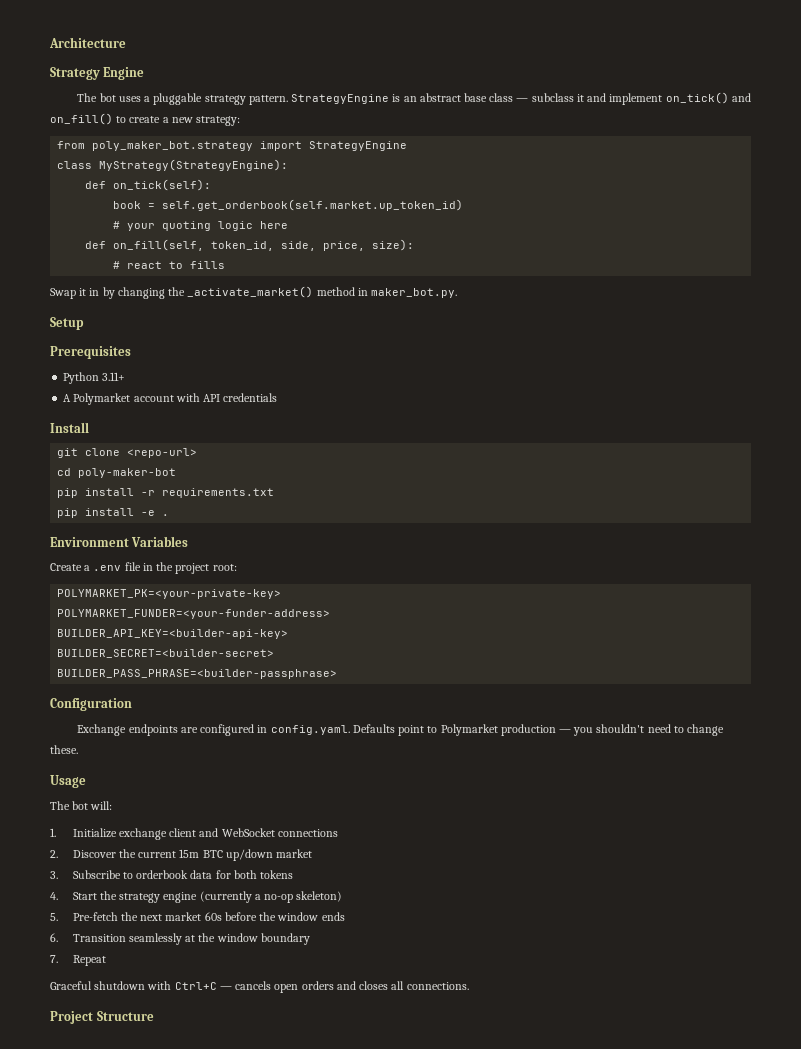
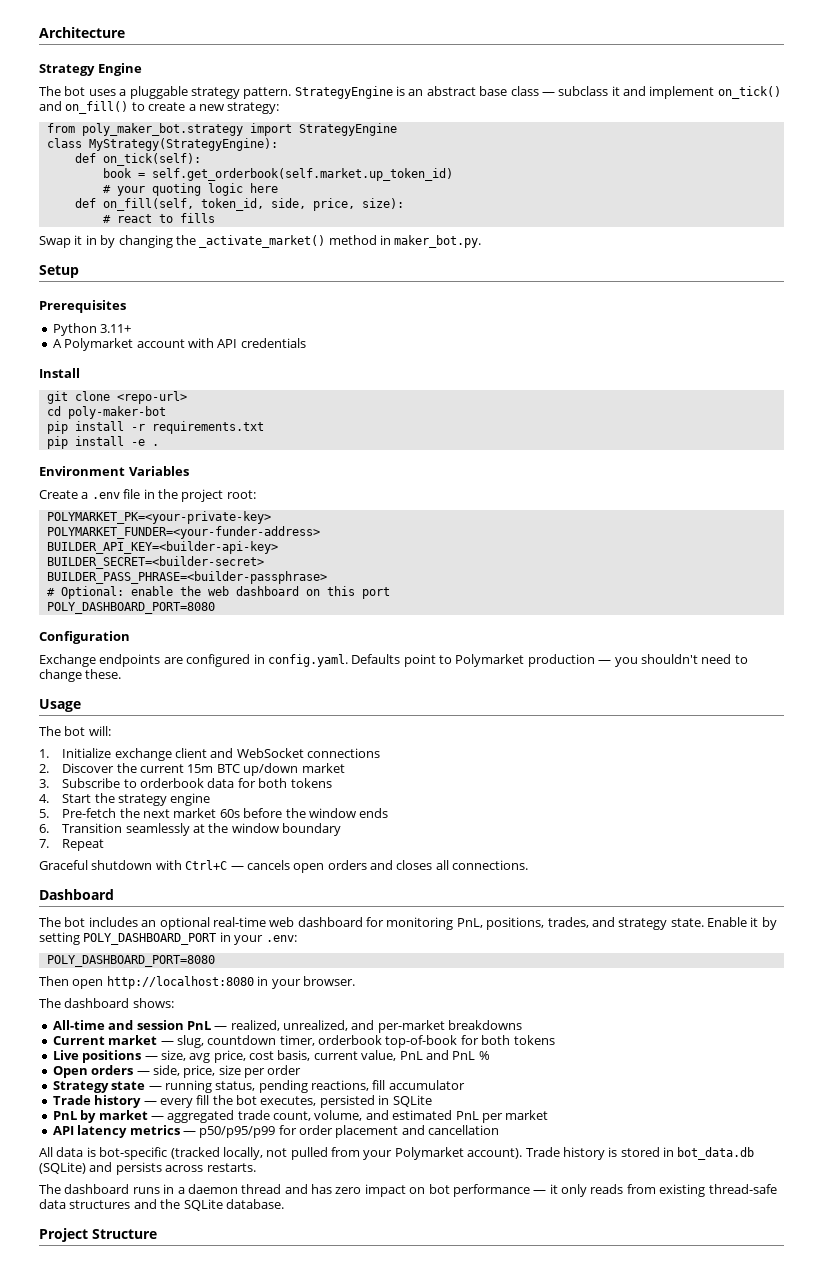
(338, 674) none -> [46,586,390,599] [46,602,215,614] // # Optional: enable the web dashboard on this port // POLY_DASHBOARD_PORT=8080
[199,891,343,903] (currently a no-op skeleton) -> (211, 799) none
(469, 986) none -> [39,889,114,900] [39,917,777,930] [39,932,297,945] [46,955,215,967] [39,976,355,989] [39,998,174,1008] [52,1020,523,1033] [52,1035,555,1048] [52,1050,490,1063] [52,1065,302,1078] [52,1080,465,1093] [52,1095,432,1108] [52,1110,549,1123] [52,1125,500,1138] [39,1147,755,1160] [39,1162,256,1175] [39,1184,777,1197] [39,1199,284,1211] // Dashboard // The bot includes an optional real-time web dashboard for monitoring PnL, positions, trades, and strategy state. Enable it by setting POLY_DASHBOARD_PORT in your .env: // POLY_DASHBOARD_PORT=8080 // Then open http://localhost:8080 in your browser. // The dashboard shows: // All-time and session PnL — realized, unrealized, and per-market breakdowns // Current market — slug, countdown timer, orderbook top-of-book for both tokens // Live positions — size, avg price, cost basis, current value, PnL and PnL % // Open orders — side, price, size per order // Strategy state — running status, pending reactions, fill accumulator // Trade history — every fill the bot executes, persisted in SQLite // PnL by market — aggregated trade count, volume, and estimated PnL per market // API latency metrics — p50/p95/p99 for order placement and cancellation // All data is bot-specific (tracked locally, not pulled from your Polymarket account). Trade history is stored in bot_data.db (SQLite) and persists across restarts. // The dashboard runs in a daemon thread and has zero impact on bot performance — it only reads from existing thread-safe data structures and the SQLite database.

